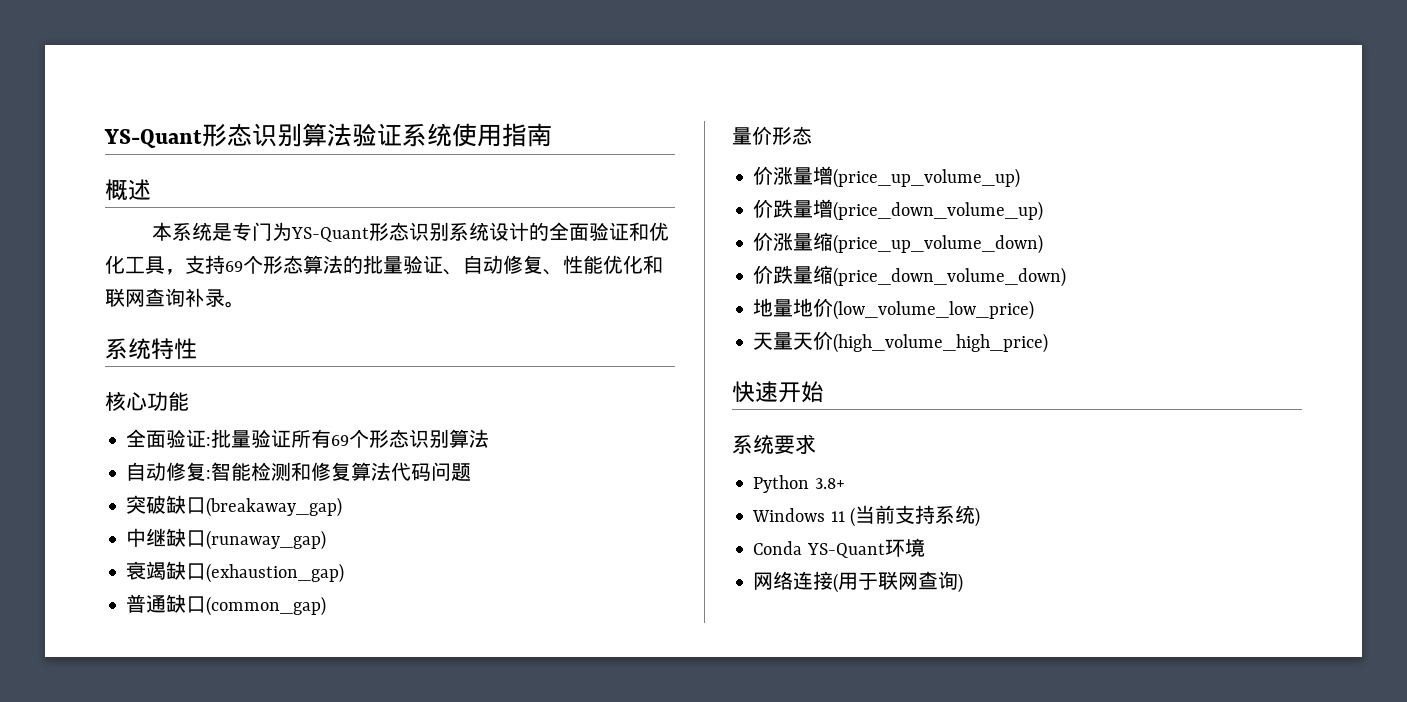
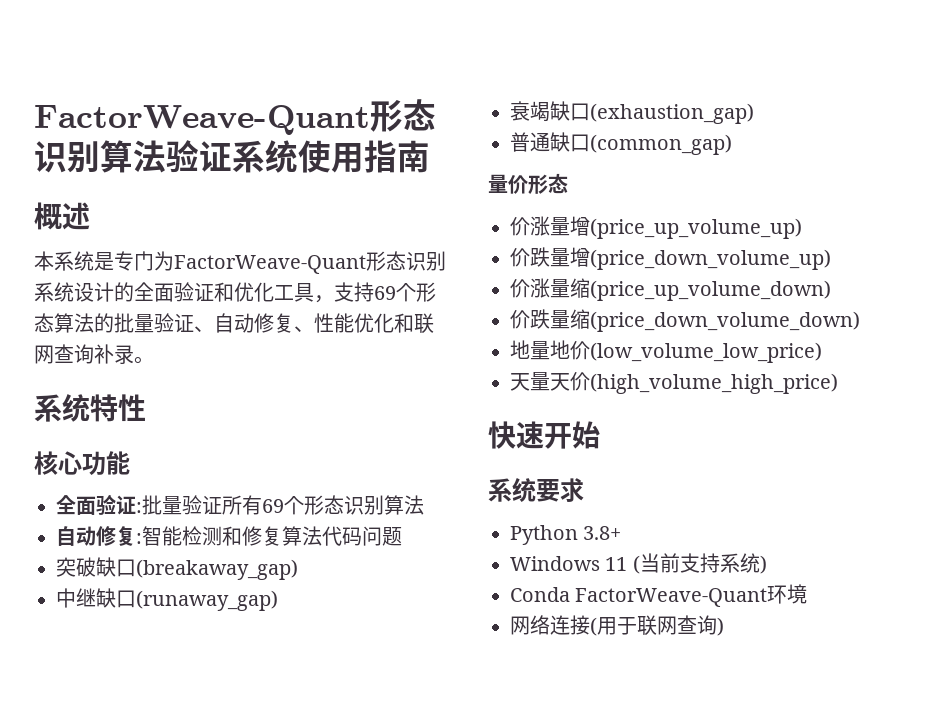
[104,129,202,148] YS-Quant -> [34,105,370,135] FactorWeave-Quant
[291,227,370,242] YS-Quant -> [174,255,366,274] FactorWeave-Quant
[806,543,885,558] YS-Quant -> [575,588,768,607] FactorWeave-Quant

